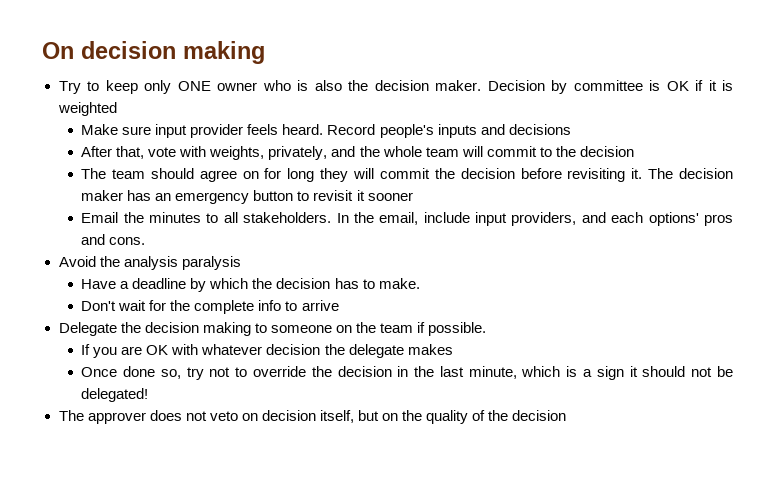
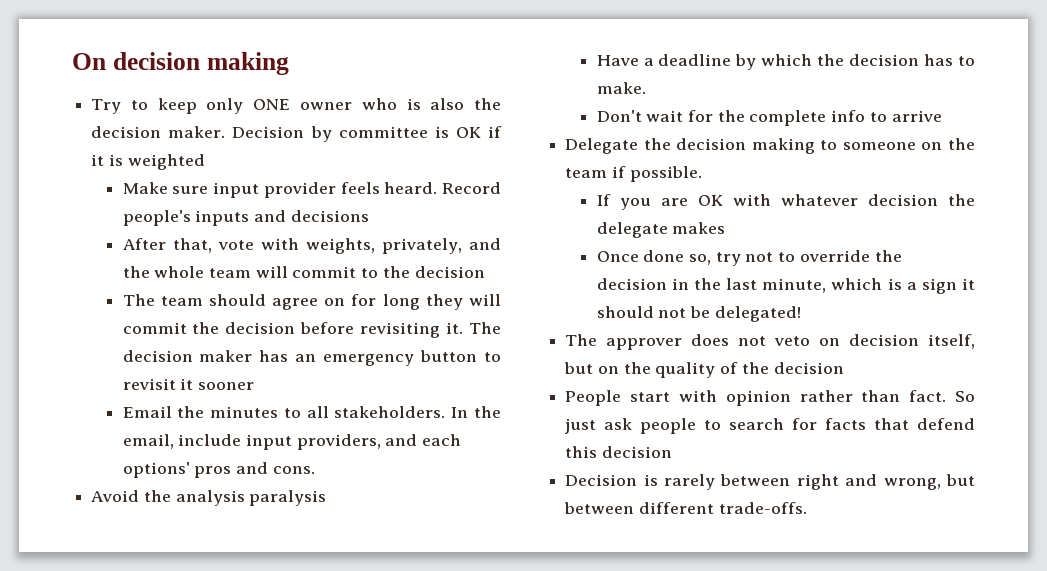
(567, 415) none -> [565,390,975,406] [565,418,975,434] [565,446,672,458] [565,474,975,490] [564,502,807,514] // People start with opinion rather than fact. So just ask people to search for facts that defend this decision // Decision is rarely between right and wrong, but between different trade-offs.

